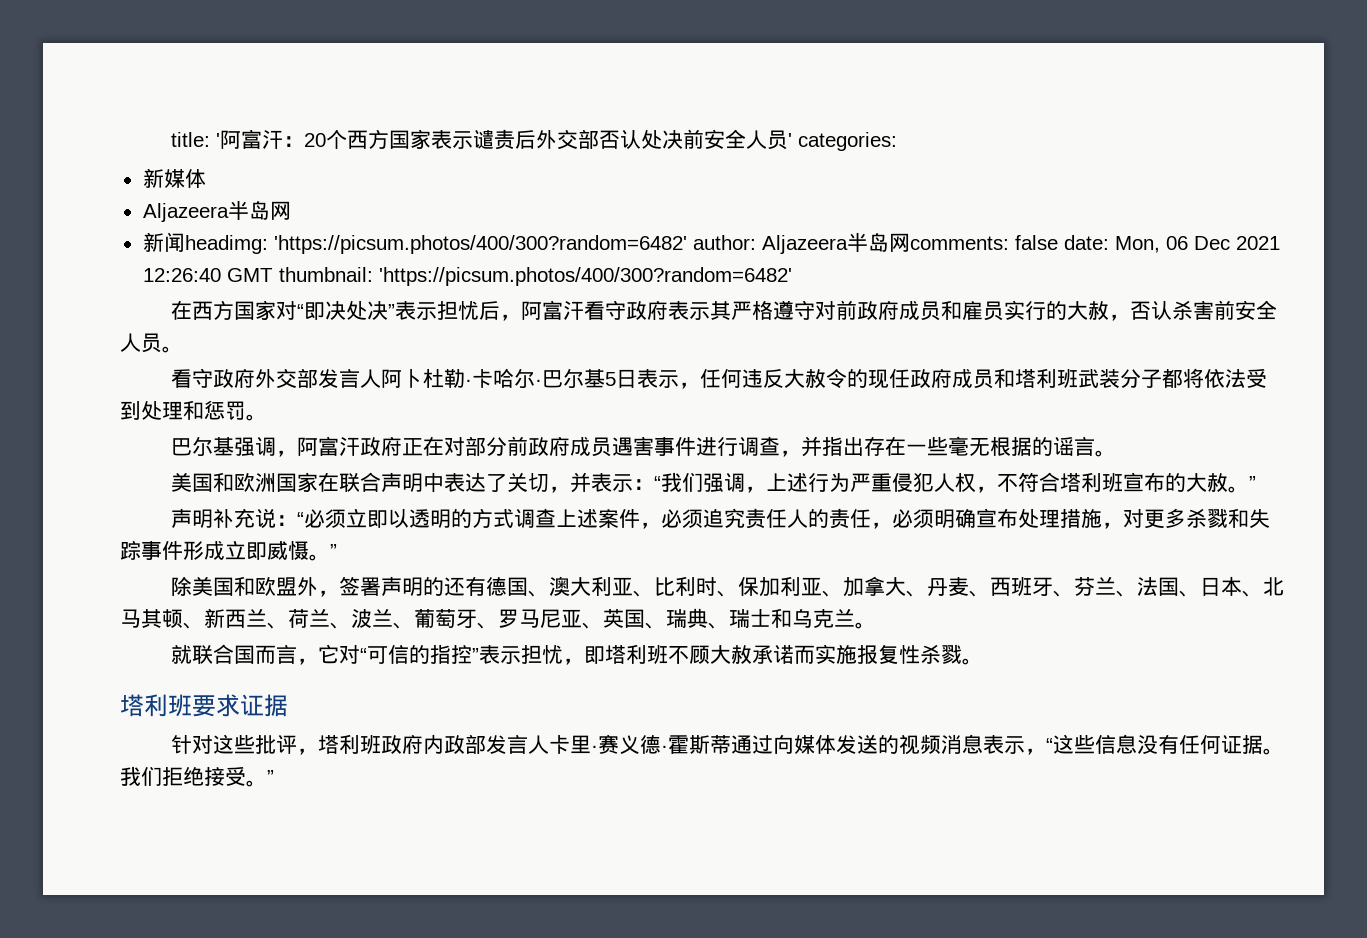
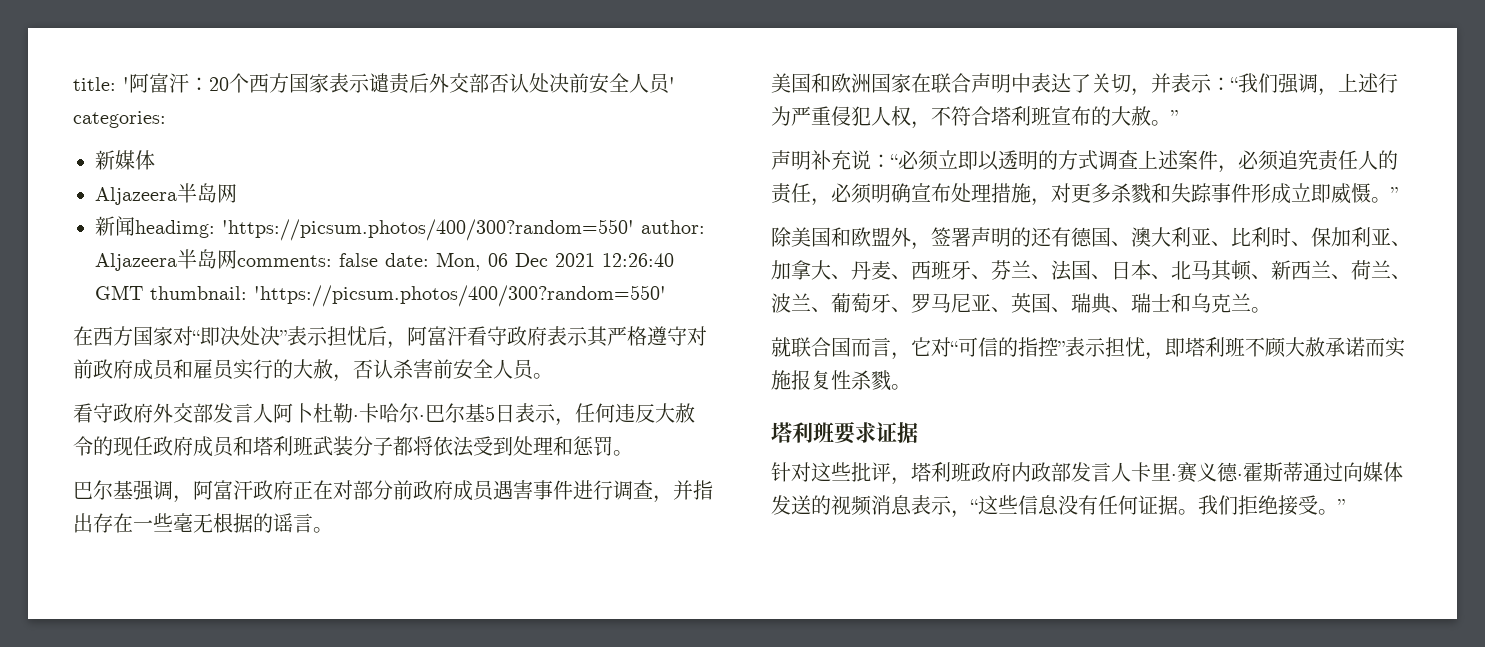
[273,235,687,254] 'https://picsum.photos/400/300?random=6482' -> [222,219,634,241] 'https://picsum.photos/400/300?random=550'
[378,267,792,286] 'https://picsum.photos/400/300?random=6482' -> [254,285,666,307] 'https://picsum.photos/400/300?random=550'

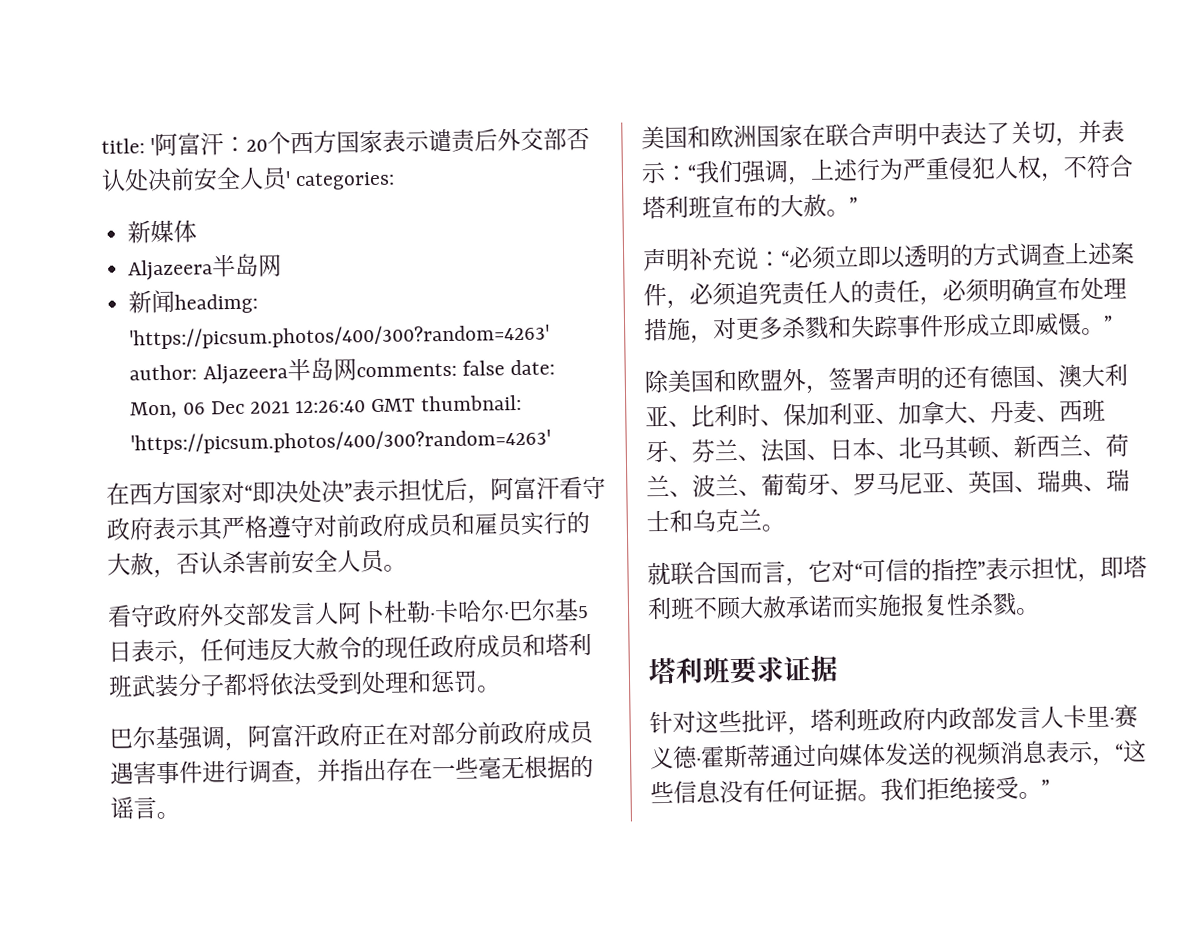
[222,219,634,241] 'https://picsum.photos/400/300?random=550' -> [129,323,551,350] 'https://picsum.photos/400/300?random=4263'
[254,285,666,307] 'https://picsum.photos/400/300?random=550' -> [130,428,552,455] 'https://picsum.photos/400/300?random=4263'

